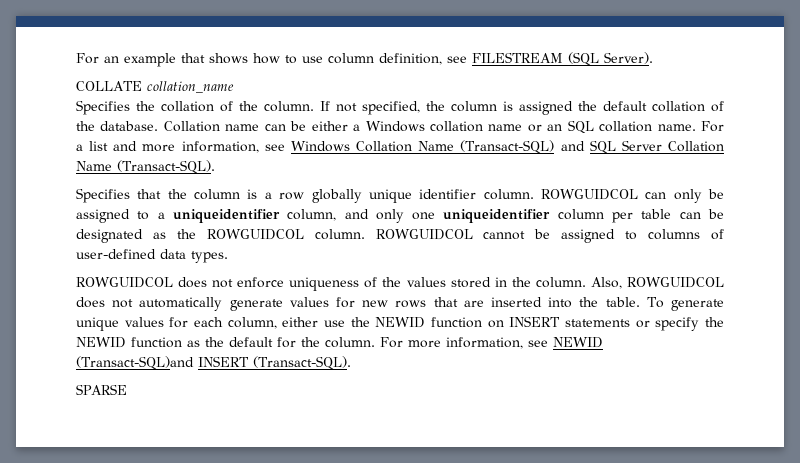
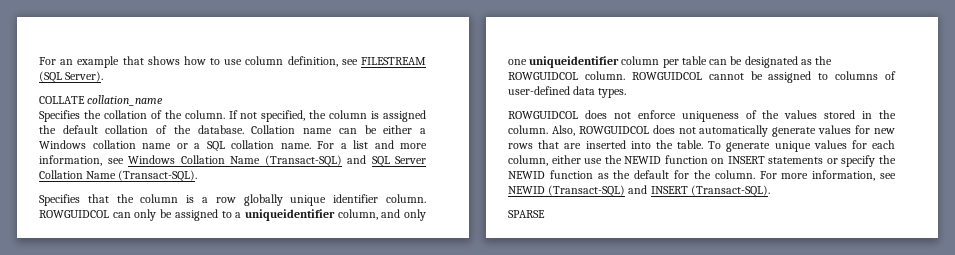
[547,124,563,131] an -> [194,143,200,149] a
[76,356,194,370] (Transact-SQL)and -> [548,185,648,197] (Transact-SQL) and

